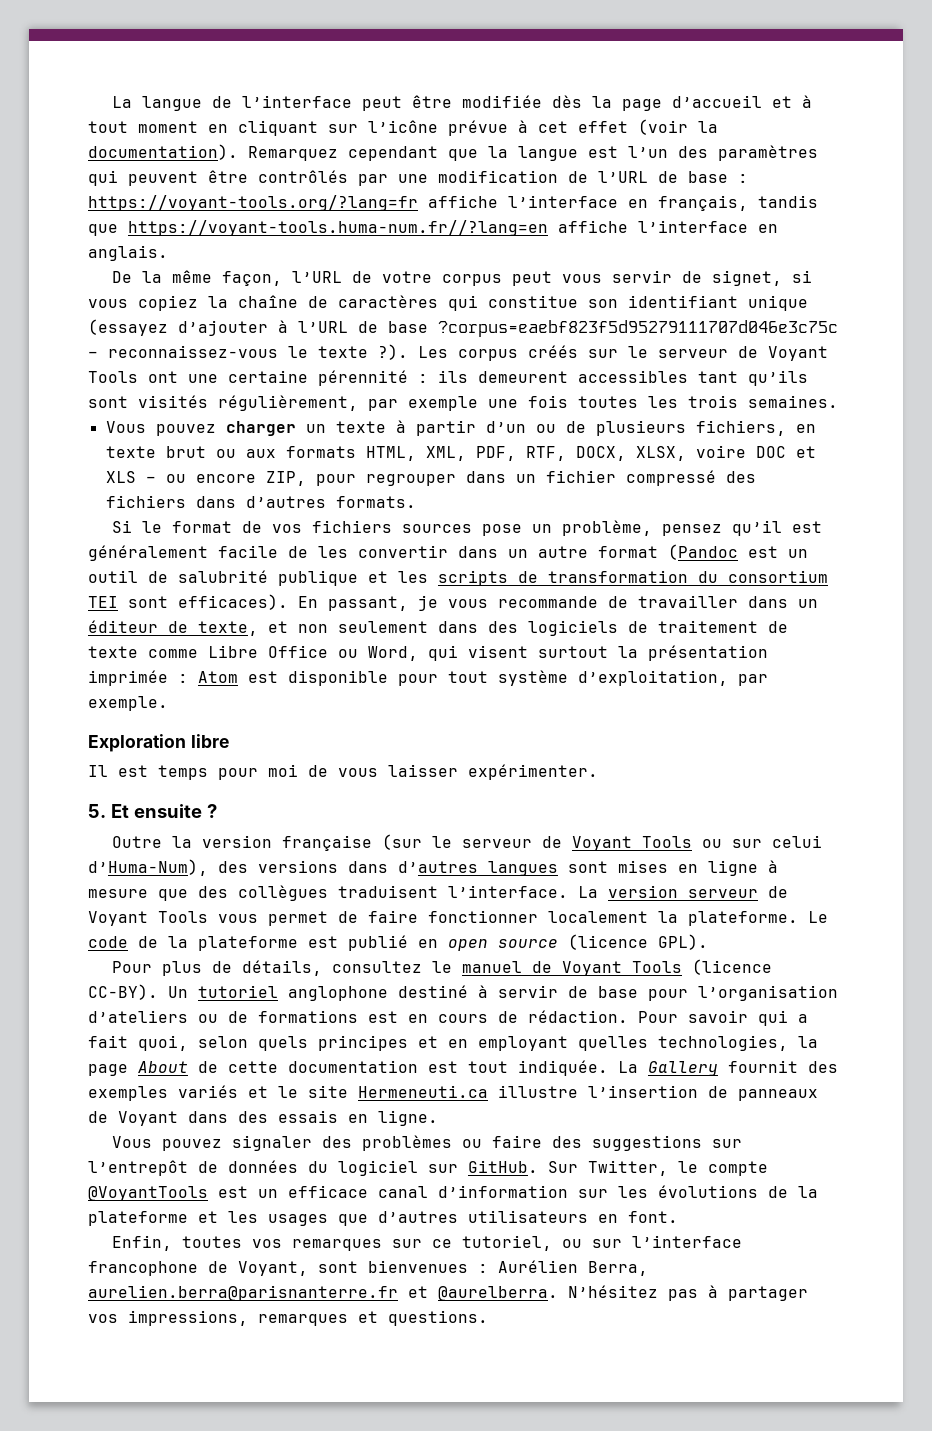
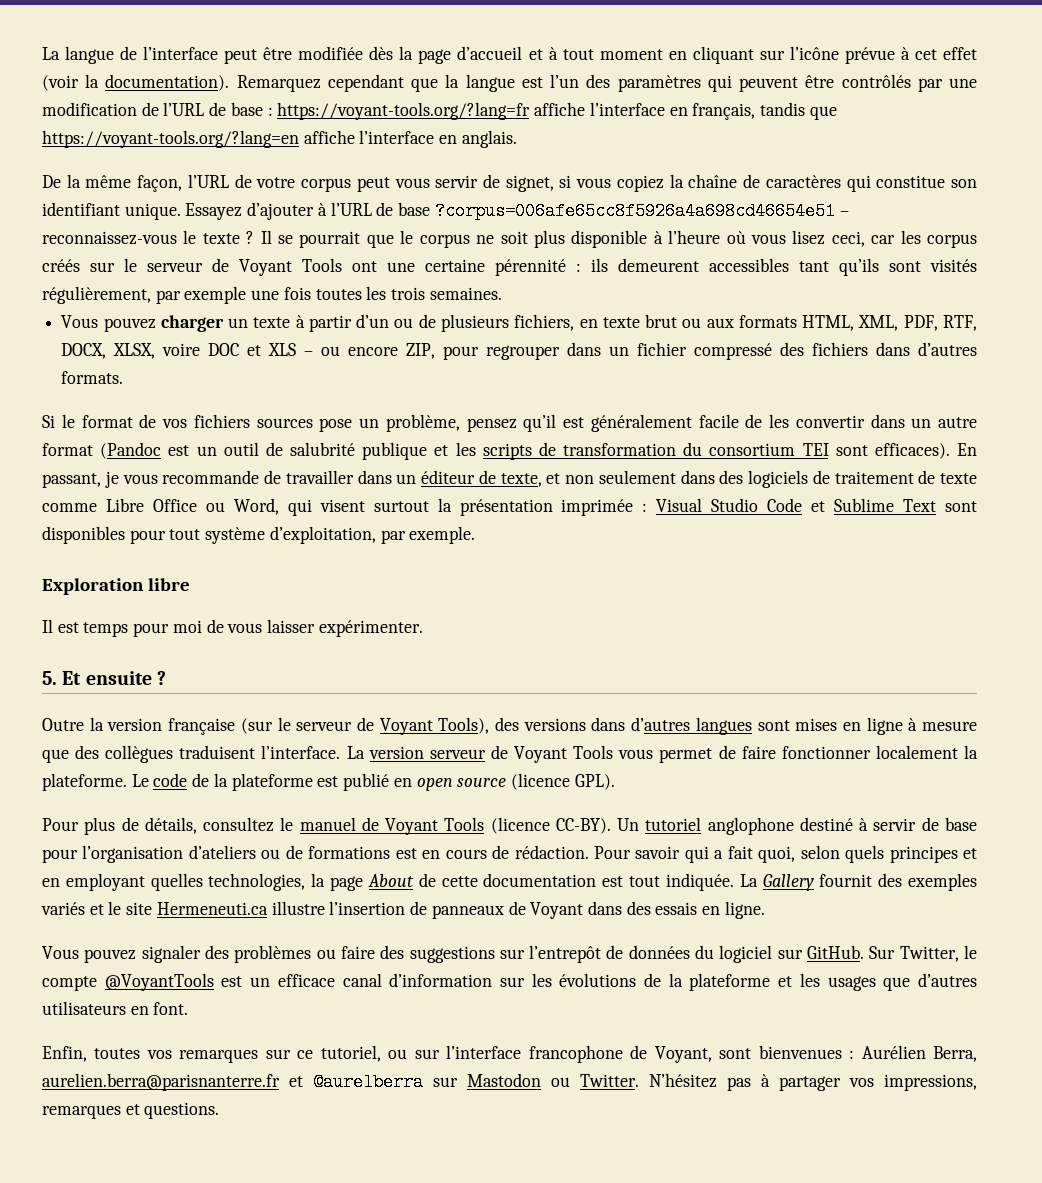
[128,220,548,236] https://voyant-tools.huma-num.fr//?lang=en -> [42,130,299,148] https://voyant-tools.org/?lang=en
[748,295,808,311] [88,319,168,336] unique (essayez -> [124,203,243,220] unique. Essayez
[438,320,838,337] ?corpus=eaebf823f5d95279111707d046e3c75c -> [434,202,835,220] ?corpus=006afe65cc8f5926a4a698cd46654e51
[378,344,448,360] ?). Les -> [246,230,921,248] ? Il se pourrait que le corpus ne soit plus disponible à l’heure où vous lisez ceci, car les
[198,670,388,686] Atom est disponible -> [656,498,978,512] [42,526,125,544] Visual Studio Code et Sublime Text sont disponibles
[642,835,823,848] [88,859,208,876] Tools ou sur celui d’Huma-Num), -> [438,717,490,734] Tools),
[438,1286,558,1301] @aurelberra. -> [313,1073,639,1091] @aurelberra sur Mastodon ou Twitter.

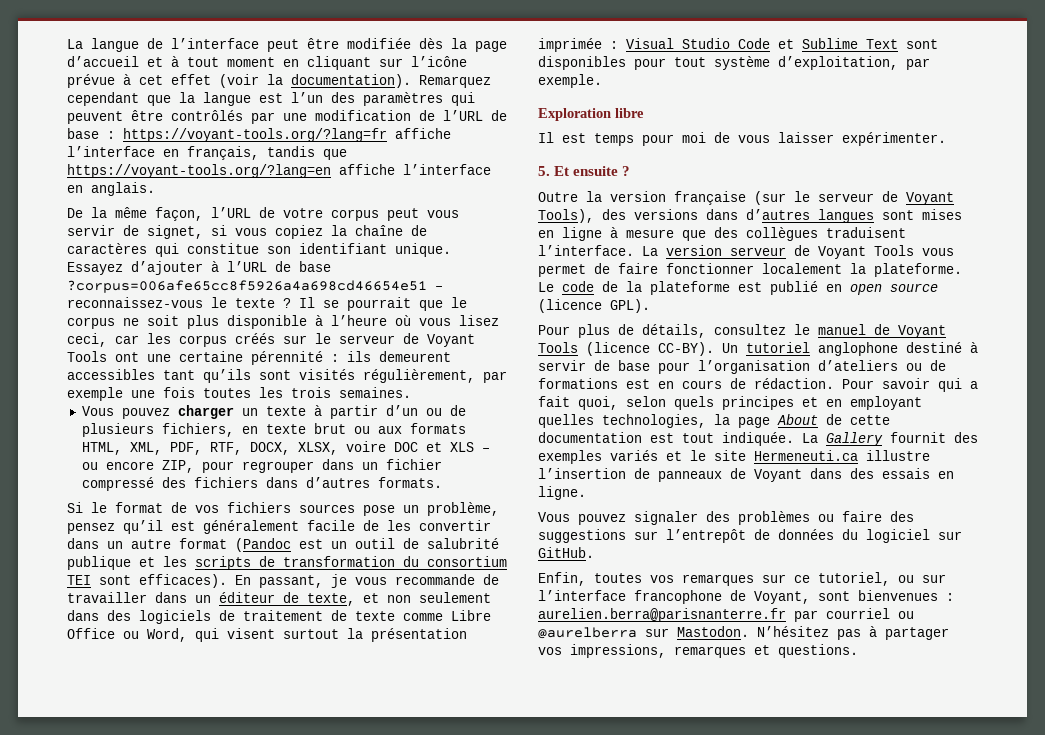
[869,945,977,962] [42,973,978,991] [42,1001,189,1015] Sur Twitter, le compte @VoyantTools est un efficace canal d’information sur les évolutions de la plateforme et les usages que d’autres utilisateurs en font. -> (594, 552) none
[861,1045,978,1062] [42,1073,639,1091] Aurélien Berra, aurelien.berra@parisnanterre.fr et @aurelberra sur Mastodon ou Twitter. -> [538,608,914,622] [538,626,749,639] aurelien.berra@parisnanterre.fr par courriel ou @aurelberra sur Mastodon.

